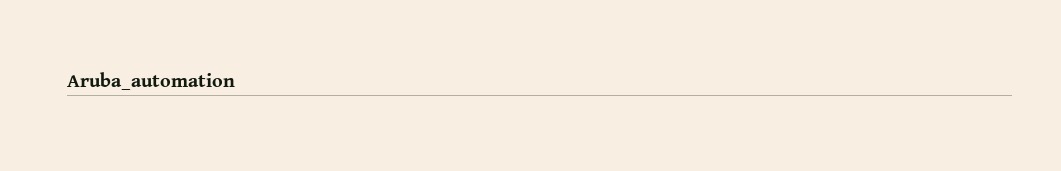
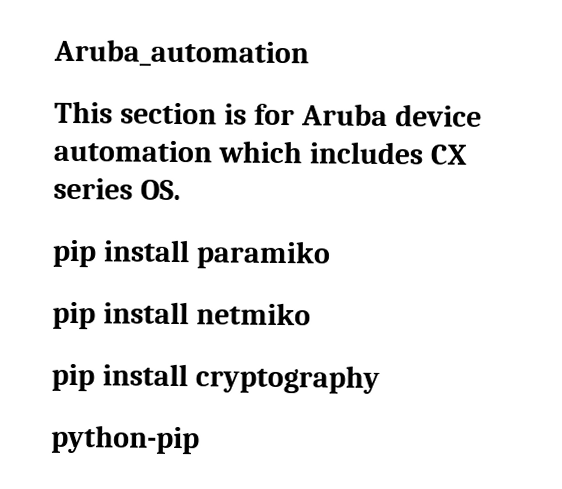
(235, 81) none -> [54,100,482,127] [53,139,467,165] [53,177,181,201] [52,239,331,270] [52,301,311,330] [51,363,380,394] [50,424,200,455] // This section is for Aruba device automation which includes CX series OS. // pip install paramiko // pip install netmiko // pip install cryptography // python-pip

